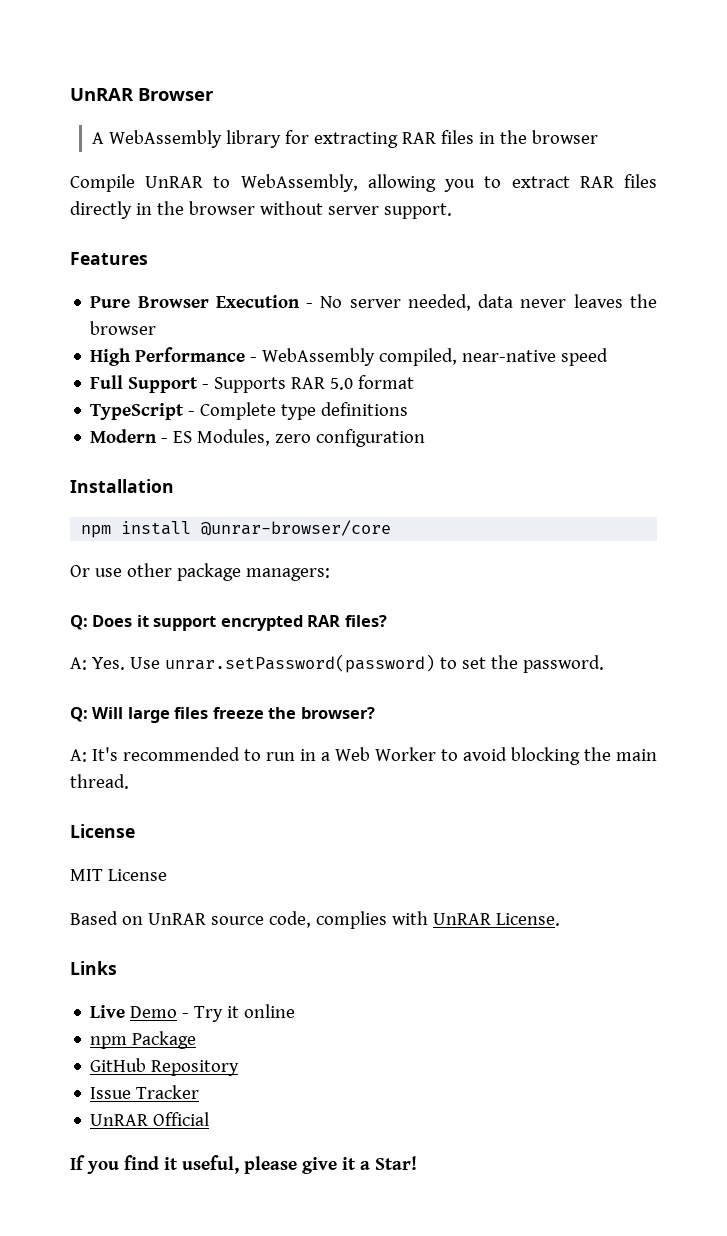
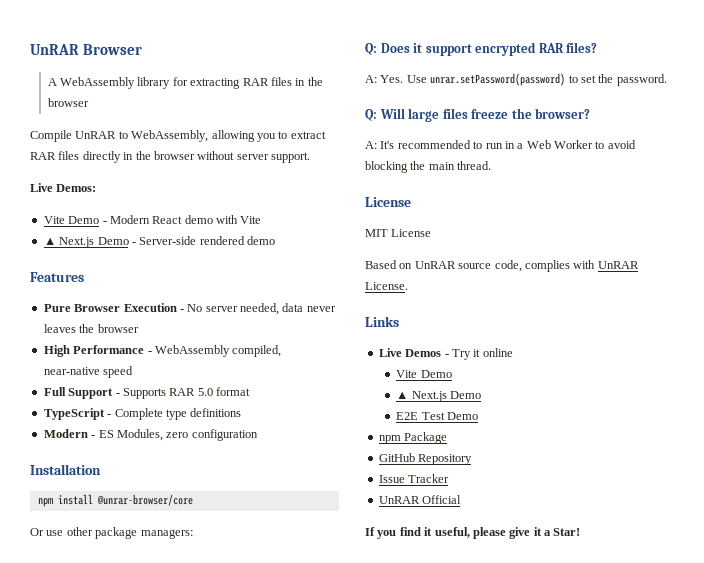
(452, 211) none -> [30,183,97,192] [43,215,262,224] [43,236,275,248] // Live Demos: // Vite Demo - Modern React demo with Vite // ▲ Next.js Demo - Server-side rendered demo
[130,1006,178,1018] Demo -> [405,349,442,357] Demos
(296, 1011) none -> [396,370,452,378] [396,391,482,402] [396,412,479,420] // Vite Demo // ▲ Next.js Demo // E2E Test Demo

